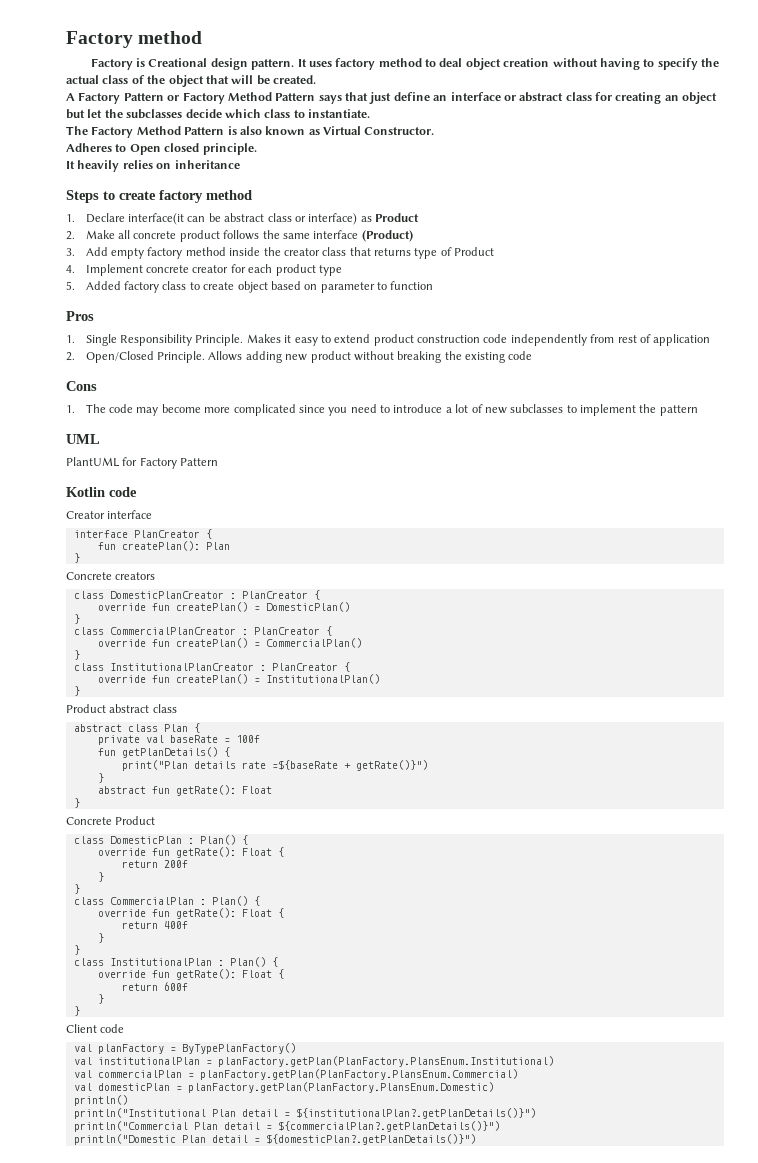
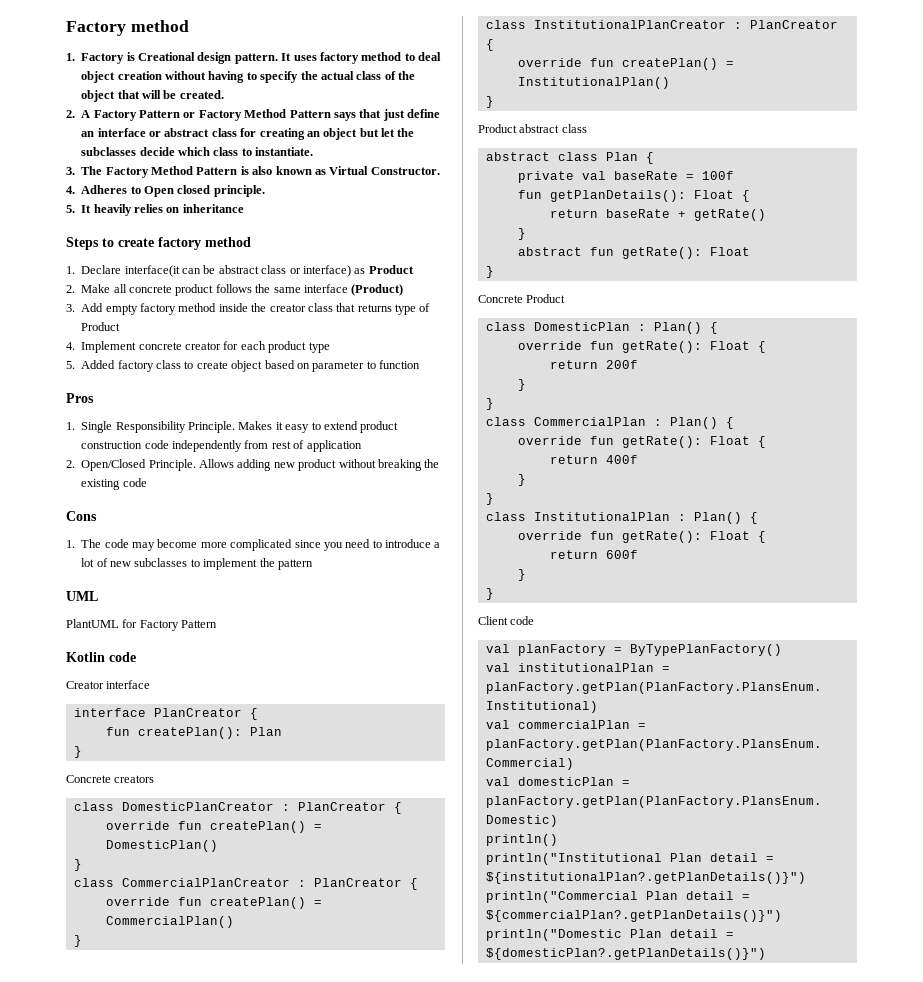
(203, 37) none -> [66,53,75,61] 1.
(316, 79) none -> [66,110,75,118] 2.
(370, 113) none -> [66,167,75,175] 3.
(435, 131) none -> [66,186,75,194] 4.
(257, 149) none -> [66,205,75,213] 5.
[121,747,230,758] [121,760,428,771] getPlanDetails() { // print("Plan details rate =${baseRate + getRate()}") -> [549,190,750,202] [549,209,766,221] getPlanDetails(): Float { // return baseRate + getRate()

